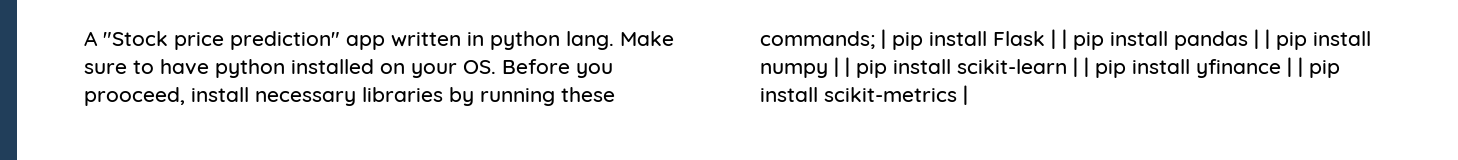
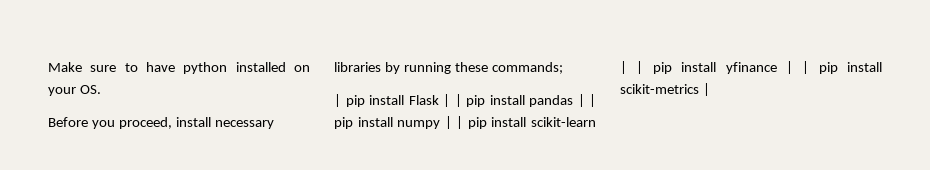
[84,31,614,50] A "Stock price prediction" app written in python lang. -> (48, 67) none
(496, 67) none -> (101, 89) //
[84,87,185,106] prooceed, -> [118,117,172,129] proceed,
(875, 40) none -> (563, 68) //

